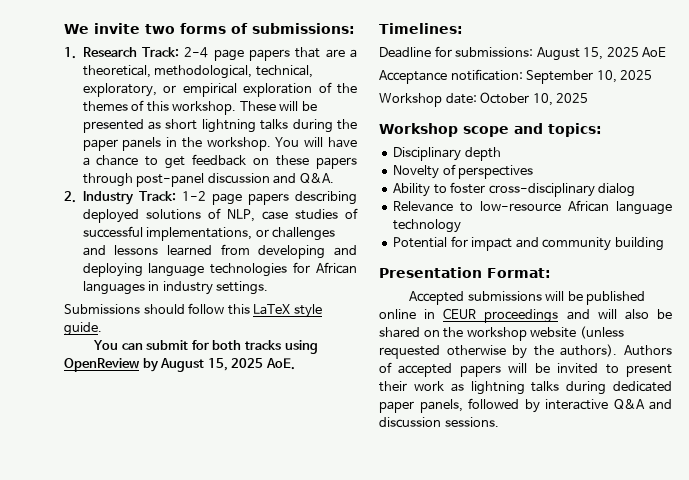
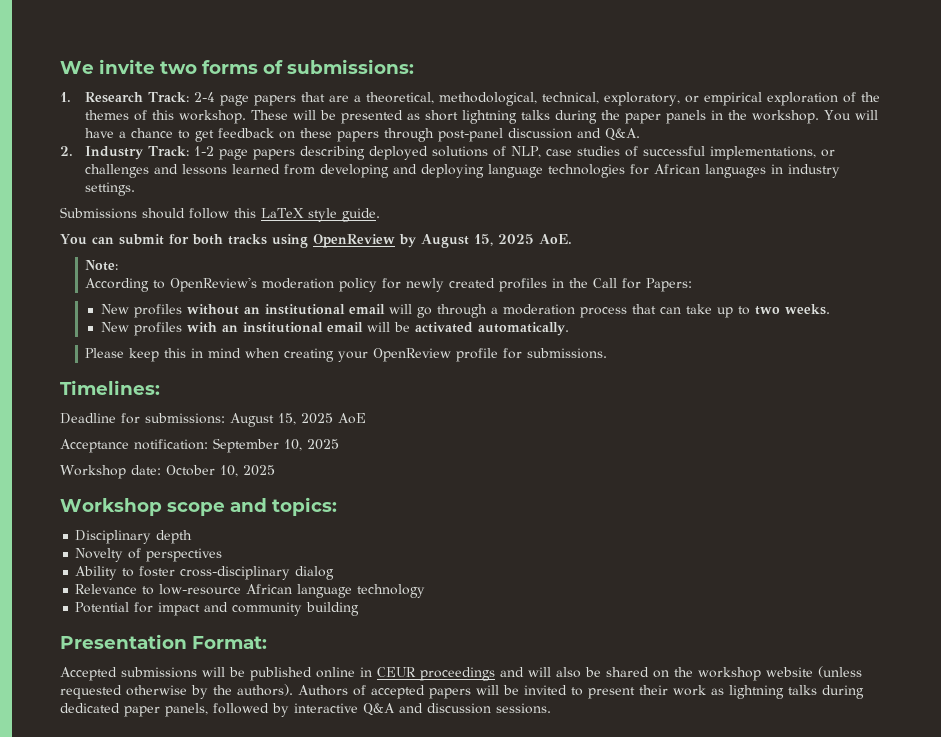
(295, 364) none -> [85,260,119,271] [85,277,693,292] [100,304,830,318] [100,322,569,336] [85,348,608,362] // Note: // According to OpenReview's moderation policy for newly created profiles in the Call for Papers: // New profiles without an institutional email will go through a moderation process that can take up to two weeks. // New profiles with an institutional email will be activated automatically. // Please keep this in mind when creating your OpenReview profile for submissions.

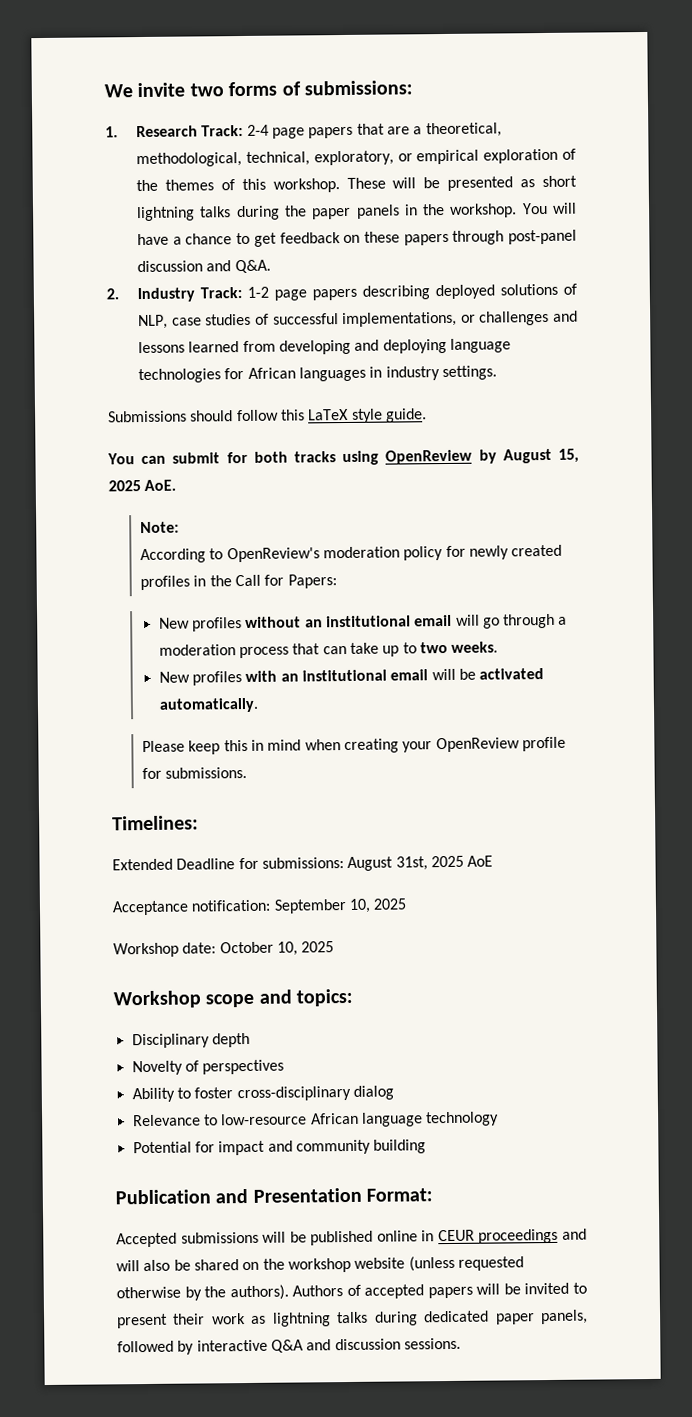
(160, 387) none -> [112,858,173,871] Extended
[278,413,296,425] 15, -> [395,856,428,871] 31st,
(360, 609) none -> [115,1188,249,1205] Publication and

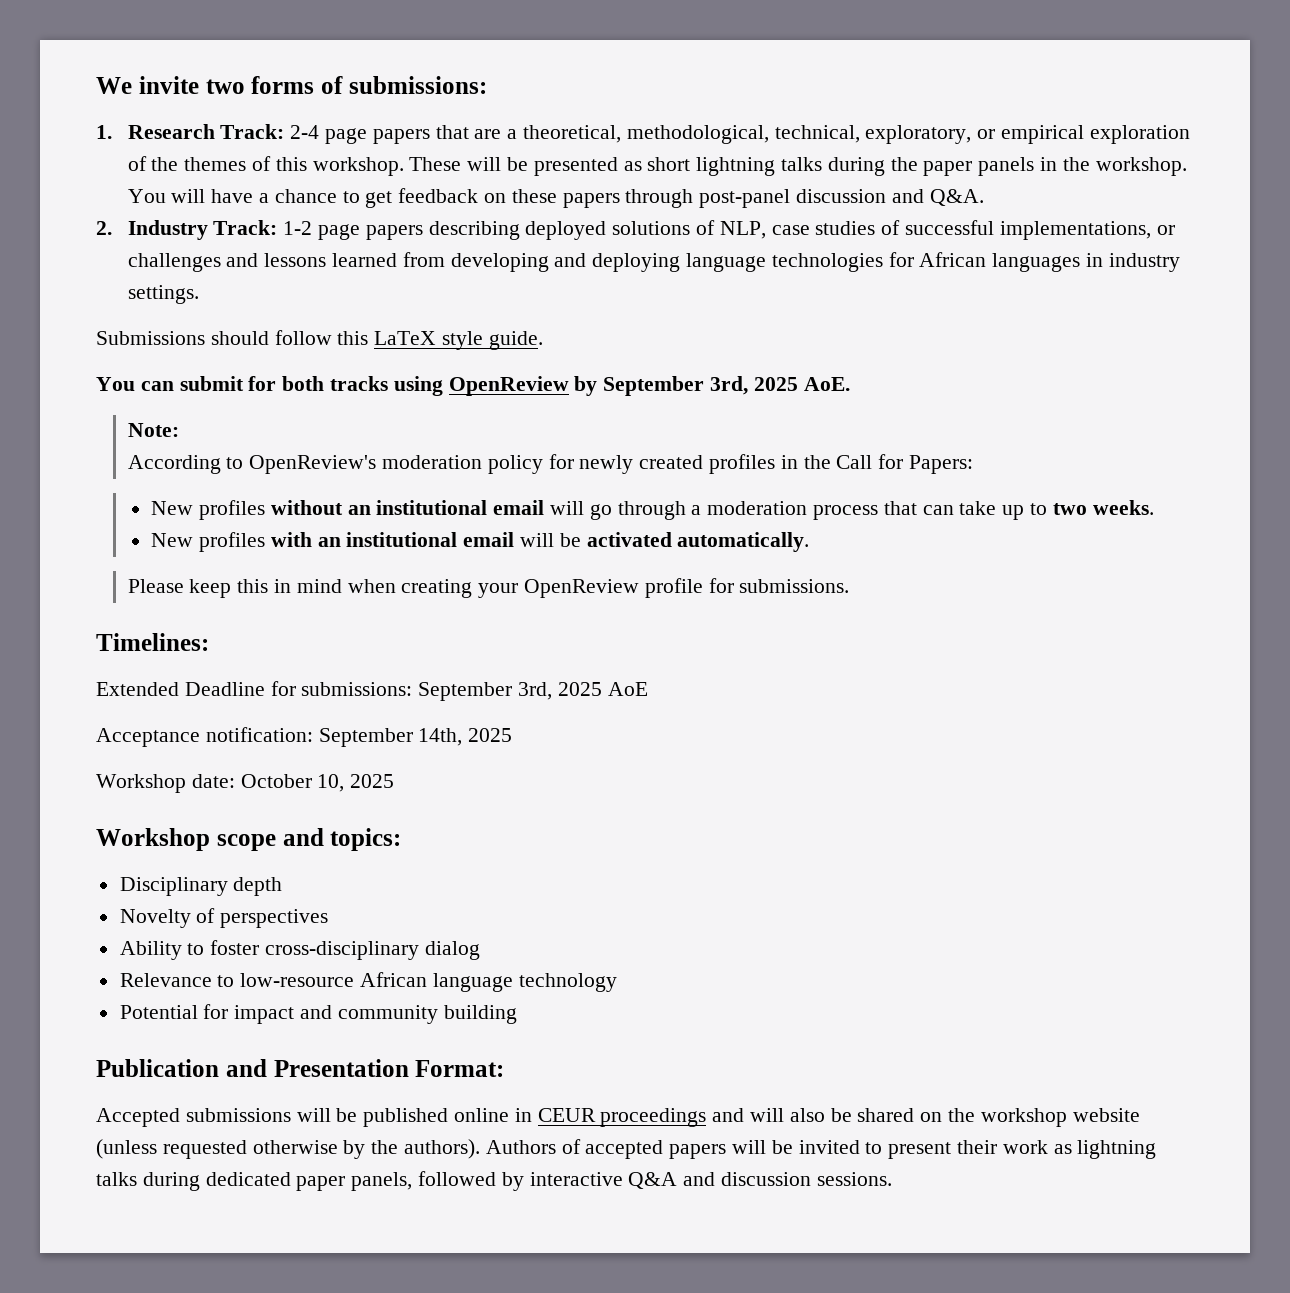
[502,448,579,464] August 15, -> [603,376,749,396] September 3rd,
[347,856,428,871] August 31st, -> [418,682,553,701] September 3rd,
[348,898,371,913] 10, -> [418,728,463,746] 14th,

